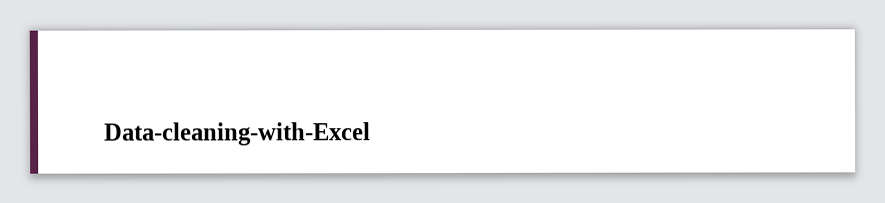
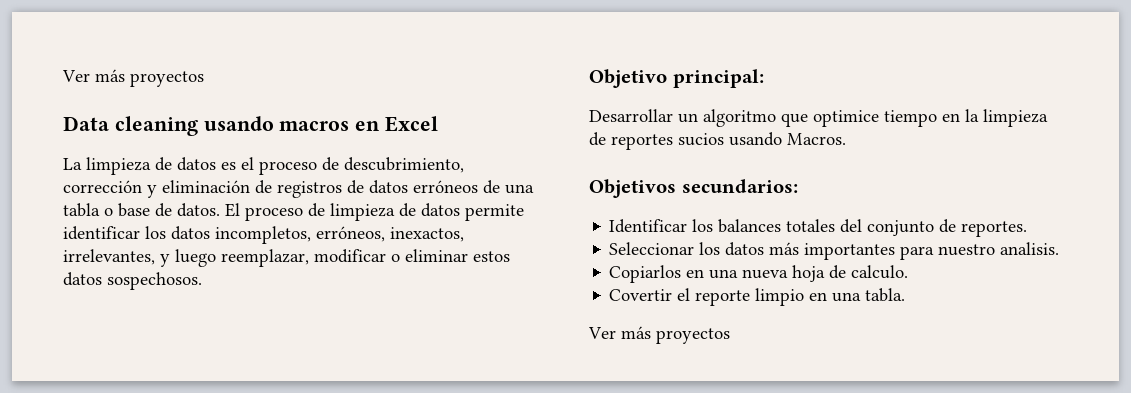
[104,122,371,146] Data-cleaning-with-Excel -> [62,69,204,87] [63,116,439,136] [63,157,464,175] [63,180,534,198] [63,203,524,221] [63,226,464,244] [63,249,510,267] [63,272,202,290] [589,69,764,88] [589,109,1048,127] [589,132,846,150] [589,179,798,198] [609,219,1028,237] [609,242,1060,260] [609,265,909,283] [609,288,906,306] [588,326,730,344] Ver más proyectos // Data cleaning usando macros en Excel // La limpieza de datos es el proceso de descubrimiento, corrección y eliminación de registros de datos erróneos de una tabla o base de datos. El proceso de limpieza de datos permite identificar los datos incompletos, erróneos, inexactos, irrelevantes, y luego reemplazar, modificar o eliminar estos datos sospechosos. // Objetivo principal: // Desarrollar un algoritmo que optimice tiempo en la limpieza de reportes sucios usando Macros. // Objetivos secundarios: // Identificar los balances totales del conjunto de reportes. // Seleccionar los datos más importantes para nuestro analisis. // Copiarlos en una nueva hoja de calculo. // Covertir el reporte limpio en una tabla. // Ver más proyectos

